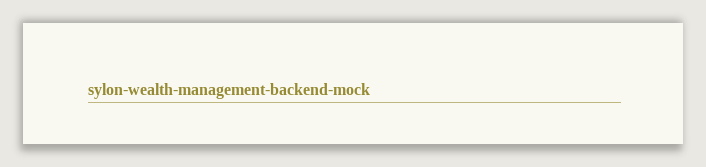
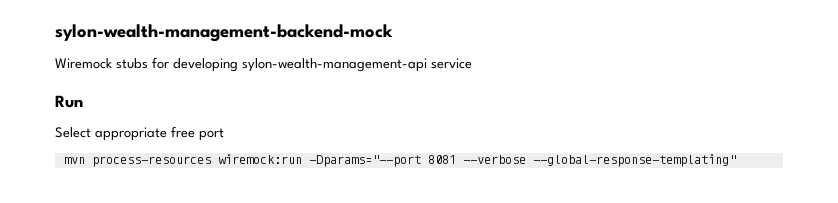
(370, 91) none -> [55,57,472,72] [55,95,83,108] [55,126,224,141] [63,154,736,167] // Wiremock stubs for developing sylon-wealth-management-api service // Run // Select appropriate free port // mvn process-resources wiremock:run -Dparams="--port 8081 --verbose --global-response-templating"

